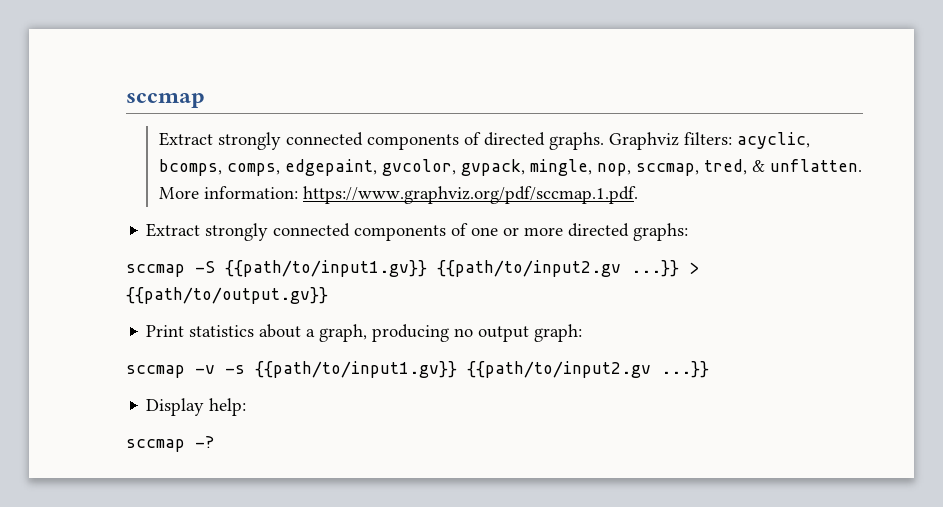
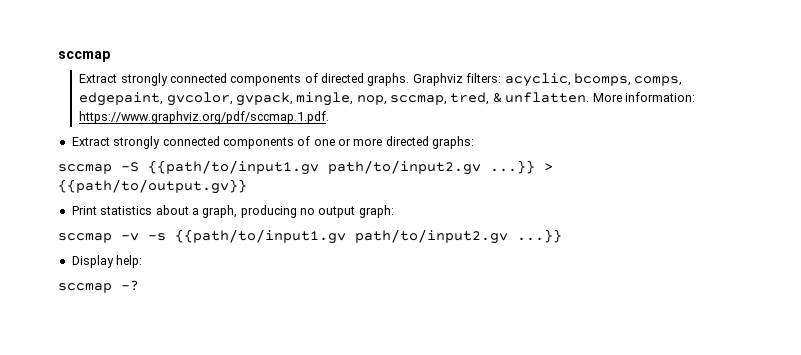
[225,260,621,277] {{path/to/input1.gv}} {{path/to/input2.gv -> [148,160,481,175] {{path/to/input1.gv path/to/input2.gv
[255,361,651,378] {{path/to/input1.gv}} {{path/to/input2.gv -> [175,229,508,244] {{path/to/input1.gv path/to/input2.gv

